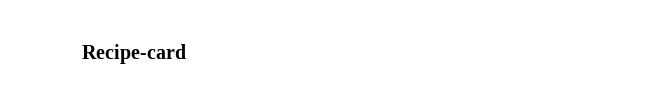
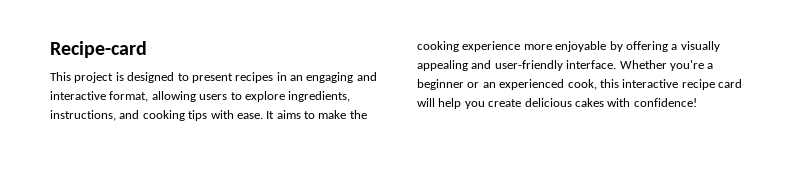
(186, 54) none -> [50,72,377,83] [50,91,351,102] [50,110,367,121] [417,41,720,52] [417,60,714,71] [417,79,742,90] [417,98,697,109] // This project is designed to present recipes in an engaging and interactive format, allowing users to explore ingredients, instructions, and cooking tips with ease. It aims to make the cooking experience more enjoyable by offering a visually appealing and user-friendly interface. Whether you're a beginner or an experienced cook, this interactive recipe card will help you create delicious cakes with confidence!

